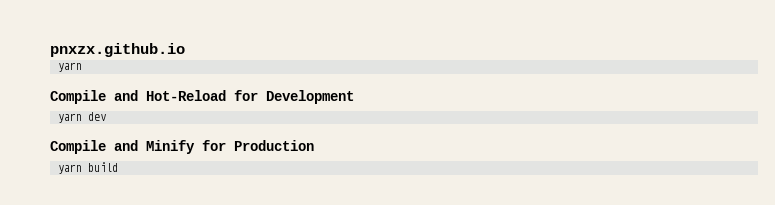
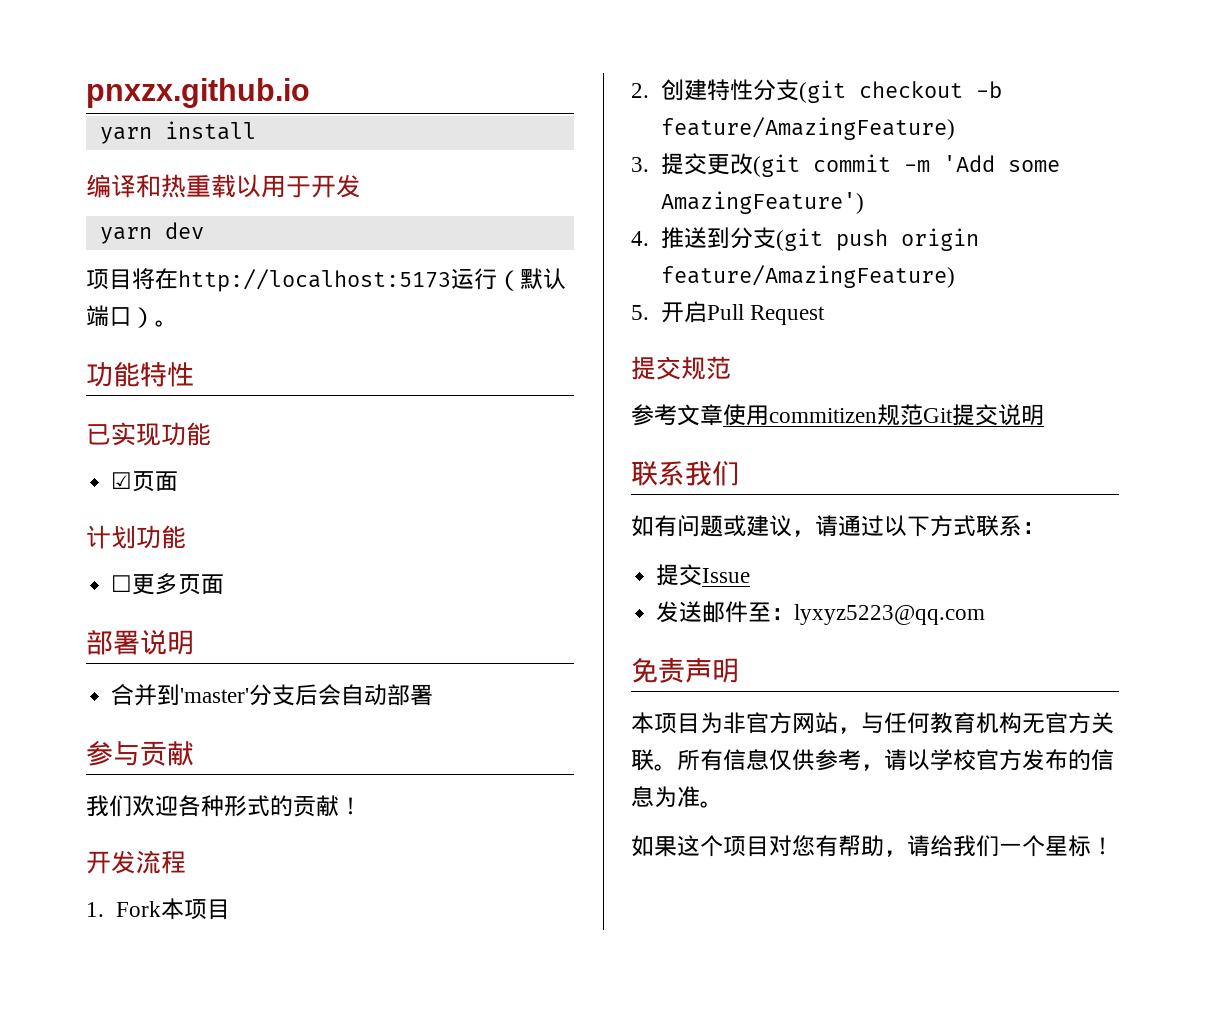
[50,90,354,104] [58,112,107,123] [50,140,314,154] [58,162,119,174] // Compile and Hot-Reload for Development // yarn dev // Compile and Minify for Production // yarn build -> [164,121,256,140] [86,174,361,198] [99,222,204,244] [86,268,566,292] [86,305,178,328] [86,362,194,387] [86,422,211,446] [111,471,179,492] [86,525,186,549] [111,573,225,595] [86,629,194,655] [111,684,434,706] [86,741,194,766] [86,795,362,817] [86,850,186,874] [86,898,230,920] [631,79,1002,103] [660,117,955,140] [631,153,1060,177] [660,191,864,214] [631,227,979,251] [660,265,955,288] [631,301,825,325] [631,356,731,380] [631,404,1044,426] [631,461,739,486] [631,515,1045,537] [656,564,751,586] [656,601,986,625] [631,657,739,683] [631,712,1114,734] [631,749,1114,771] [631,786,723,808] [631,835,1114,857] install // 编译和热重载以用于开发 // yarn dev // 项目将在http://localhost:5173运行（默认端口）。 // 功能特性 // 已实现功能 // ☑页面 // 计划功能 // ☐更多页面 // 部署说明 // 合并到'master'分支后会自动部署 // 参与贡献 // 我们欢迎各种形式的贡献！ // 开发流程 // 1. Fork本项目 // 2.创建特性分支(git checkout -b feature/AmazingFeature) // 3.提交更改(git commit -m 'Add some AmazingFeature') // 4.推送到分支(git push origin feature/AmazingFeature) // 5.开启Pull Request // 提交规范 // 参考文章使用commitizen规范Git提交说明 // 联系我们 // 如有问题或建议，请通过以下方式联系： // 提交Issue // 发送邮件至：lyxyz5223@qq.com // 免责声明 // 本项目为非官方网站，与任何教育机构无官方关联。所有信息仅供参考，请以学校官方发布的信息为准。 // 如果这个项目对您有帮助，请给我们一个星标！

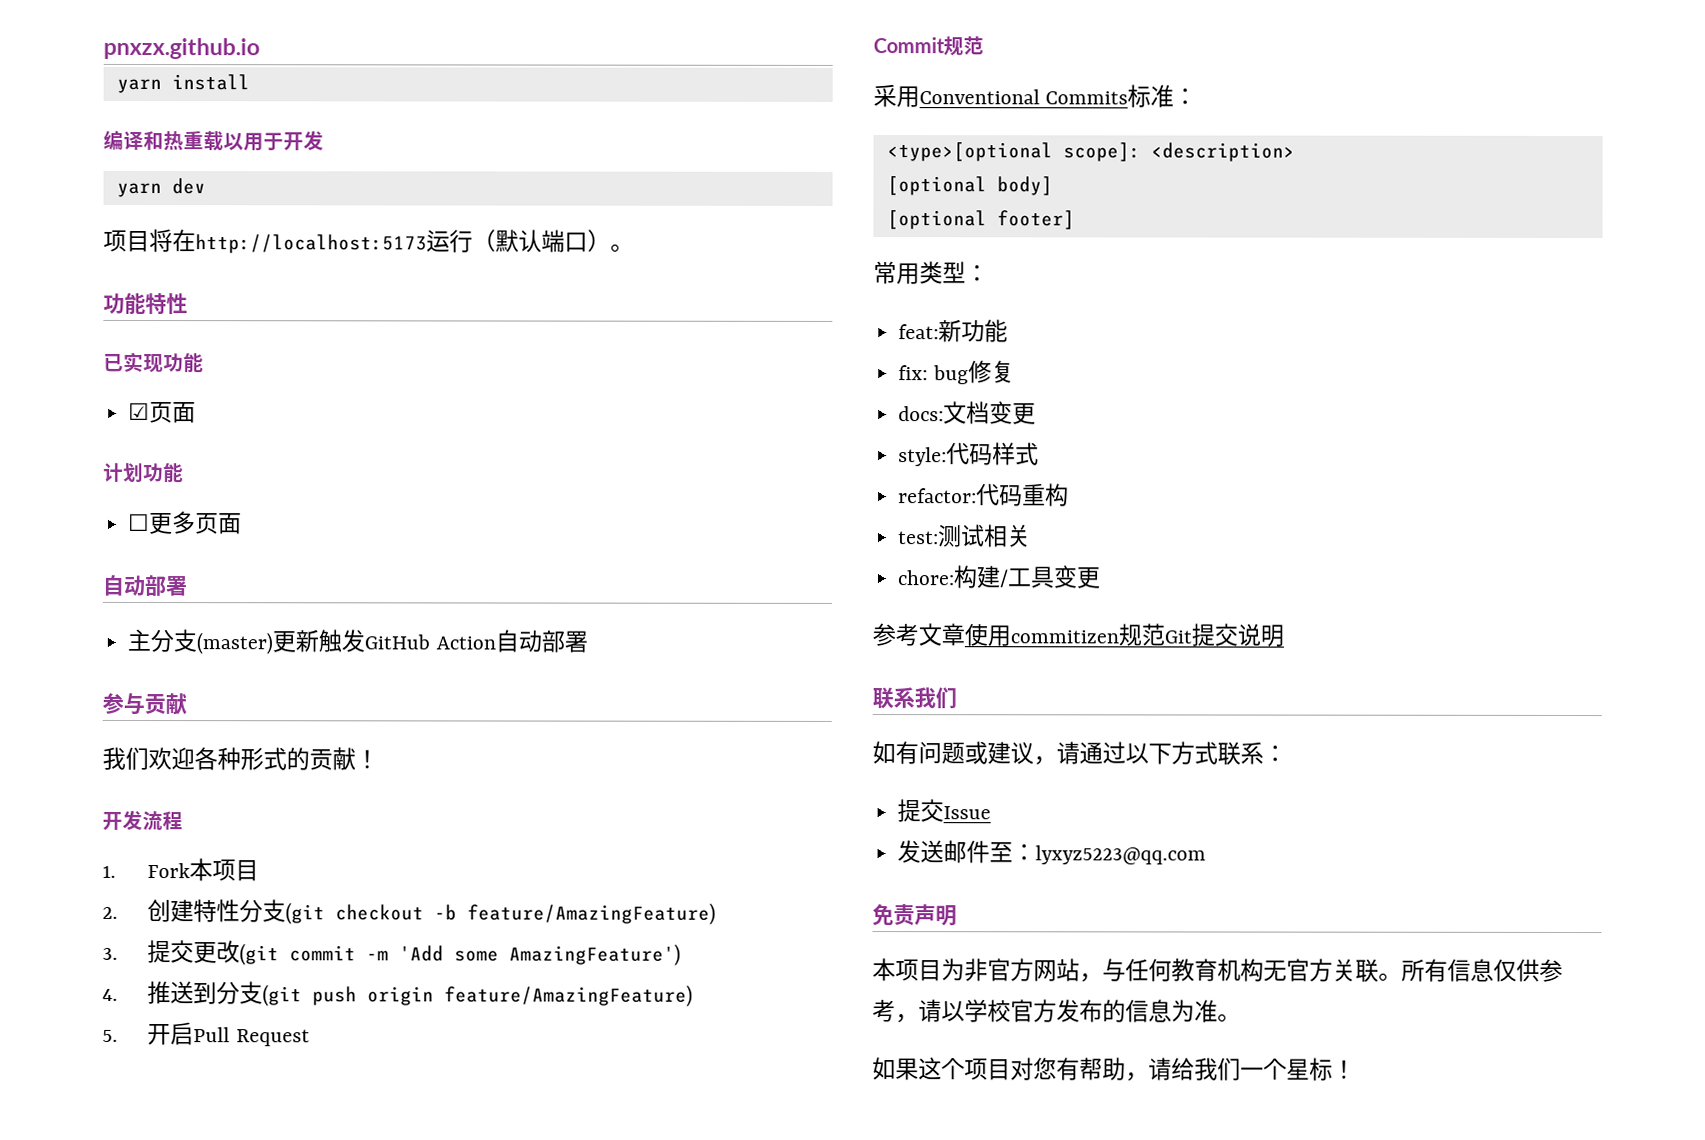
[86,629,194,655] [111,684,342,706] 部署说明 // 合并到'master'分支后会 -> [102,574,187,597] [127,628,496,655] 自动部署 // 主分支(master)更新触发GitHub Action
[631,356,731,380] 提交规范 -> [873,36,984,57] [873,84,1198,108] [886,142,1295,162] [886,176,1053,196] [886,210,1075,230] [873,261,989,285] [898,319,1009,343] [898,360,1015,385] [898,401,1037,425] [898,442,1040,467] [898,483,1070,507] [898,524,1032,548] [897,565,1102,589] Commit规范 // 采用Conventional Commits标准： // <type>[optional scope]: <description> // [optional body] // [optional footer] // 常用类型： // feat:新功能 // fix: bug修复 // docs:文档变更 // style:代码样式 // refactor:代码重构 // test:测试相关 // chore:构建/工具变更

